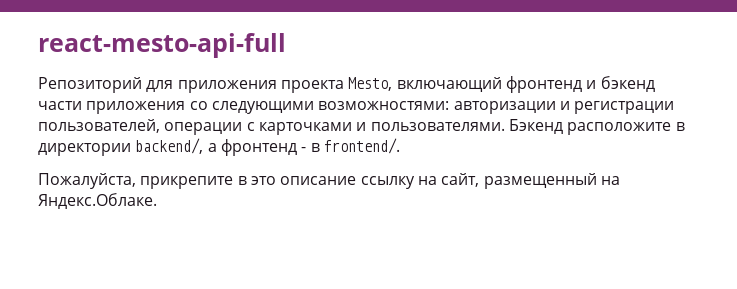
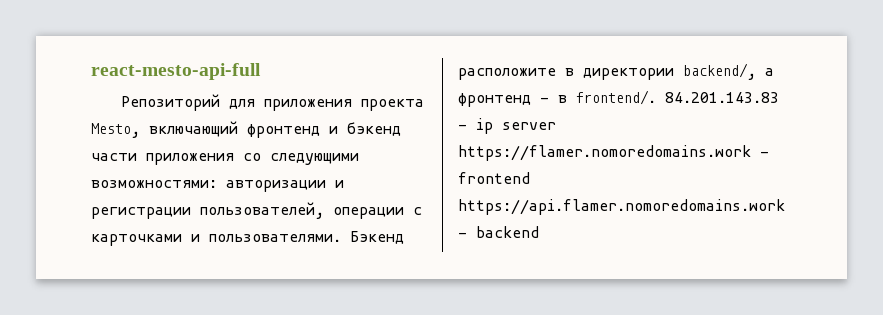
[38,173,620,189] [38,193,157,209] // Пожалуйста, прикрепите в это описание ссылку на сайт, размещенный на Яндекс.Облаке. -> [665,92,779,103] [458,118,556,134] [458,145,769,161] [458,172,530,184] [458,199,785,215] [458,226,539,238] 84.201.143.83 - ip server https://flamer.nomoredomains.work - frontend https://api.flamer.nomoredomains.work - backend

